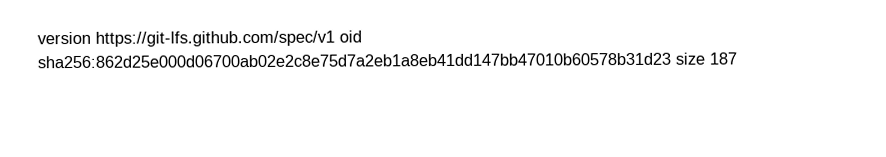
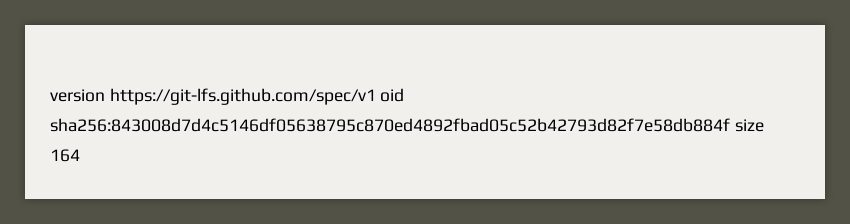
[37,52,737,69] sha256:862d25e000d06700ab02e2c8e75d7a2eb1a8eb41dd147bb47010b60578b31d23 size 187 -> [50,118,764,132] [50,149,80,162] sha256:843008d7d4c5146df05638795c870ed4892fbad05c52b42793d82f7e58db884f size 164

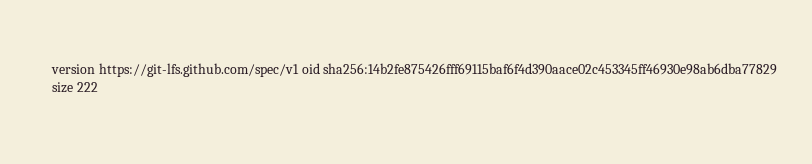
[50,118,764,132] [50,149,80,162] sha256:843008d7d4c5146df05638795c870ed4892fbad05c52b42793d82f7e58db884f size 164 -> [323,63,778,75] [52,82,98,93] sha256:14b2fe875426fff69115baf6f4d390aace02c453345ff46930e98ab6dba77829 size 222

